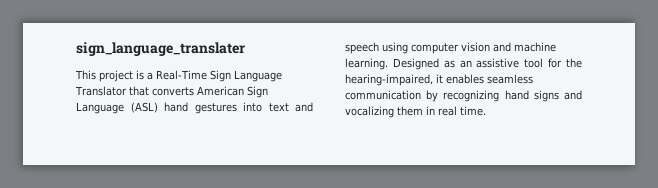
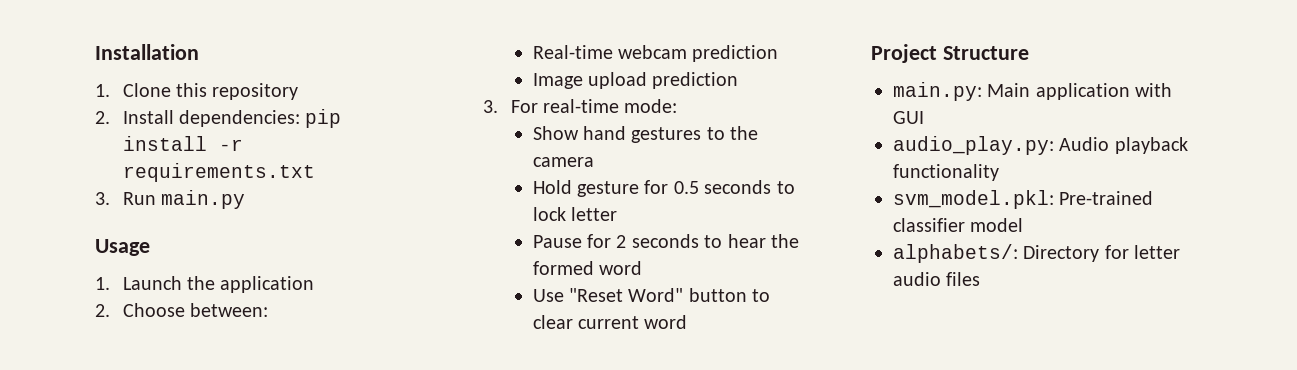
[76,42,245,56] [75,70,282,82] [75,86,268,98] [76,102,313,114] [345,42,556,54] [345,58,582,70] [345,74,533,86] [345,90,582,102] [345,106,486,118] sign_language_translater // This project is a Real-Time Sign Language Translator that converts American Sign Language (ASL) hand gestures into text and speech using computer vision and machine learning. Designed as an assistive tool for the hearing-impaired, it enables seamless communication by recognizing hand signs and vocalizing them in real time. -> [95,44,199,60] [95,83,299,100] [95,109,342,128] [122,136,243,151] [122,163,315,182] [95,190,246,209] [95,239,150,256] [95,276,315,293] [95,303,269,317] [532,45,779,62] [532,72,739,89] [483,99,678,113] [532,126,759,143] [532,157,594,167] [532,180,795,197] [532,207,618,221] [532,234,800,248] [532,261,643,275] [532,288,771,302] [532,315,688,329] [871,44,1029,63] [893,82,1173,101] [893,111,924,124] [893,136,1188,155] [893,164,999,181] [893,190,1154,209] [893,218,1024,232] [893,244,1181,263] [893,272,981,286] Installation // 1. Clone this repository // 2. Install dependencies: pip install -r requirements.txt // 3. Run main.py // Usage // 1. Launch the application // 2. Choose between: // Real-time webcam prediction // Image upload prediction // 3. For real-time mode: // Show hand gestures to the camera // Hold gesture for 0.5 seconds to lock letter // Pause for 2 seconds to hear the formed word // Use "Reset Word" button to clear current word // Project Structure // main.py: Main application with GUI // audio_play.py: Audio playback functionality // svm_model.pkl: Pre-trained classifier model // alphabets/: Directory for letter audio files

